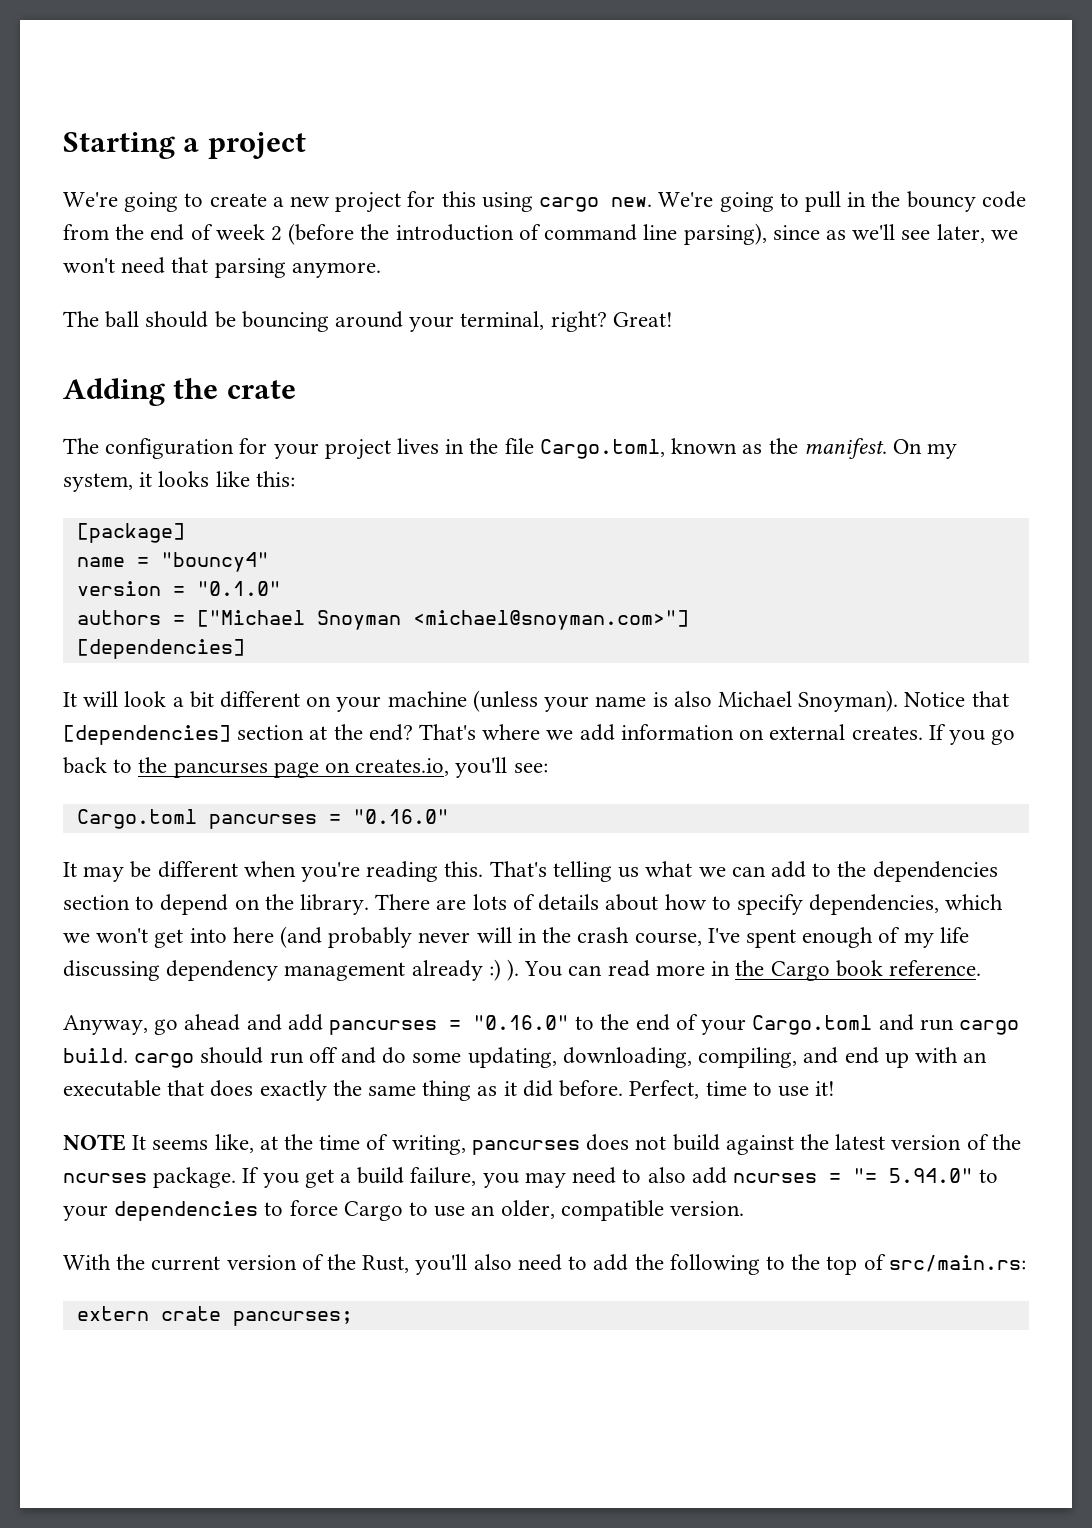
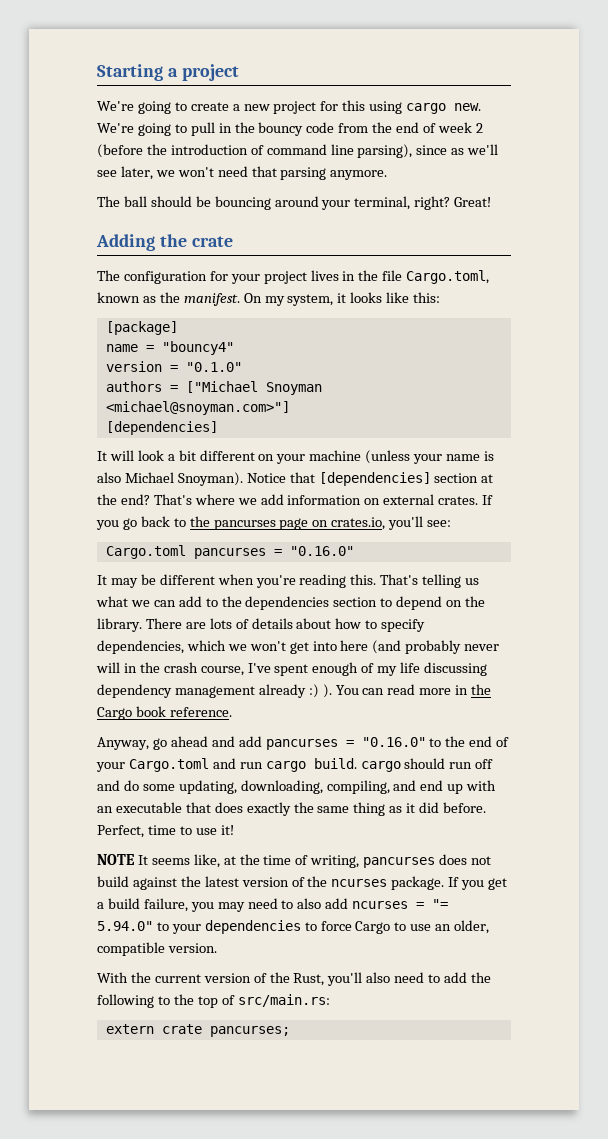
[851,726,923,740] creates. -> [438,496,479,505] crates.
[355,758,450,776] creates.io, -> [331,517,386,530] crates.io,

